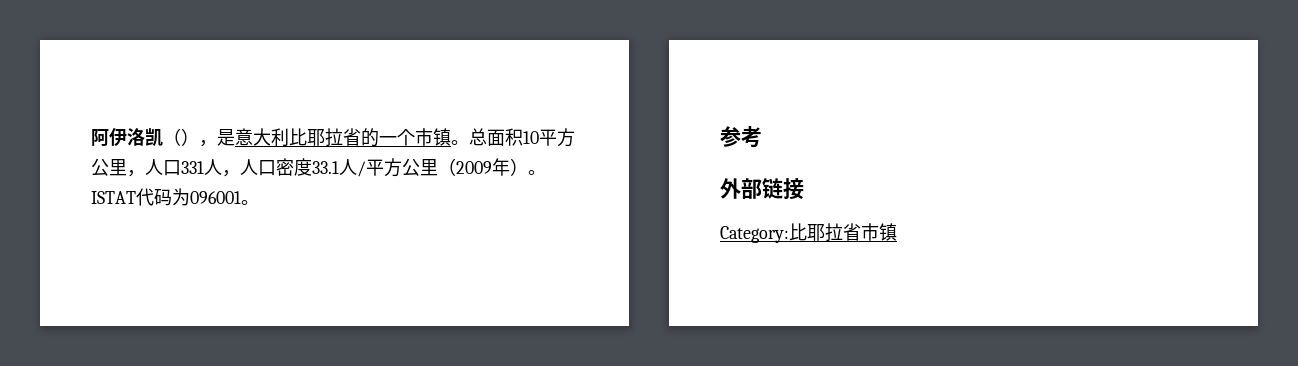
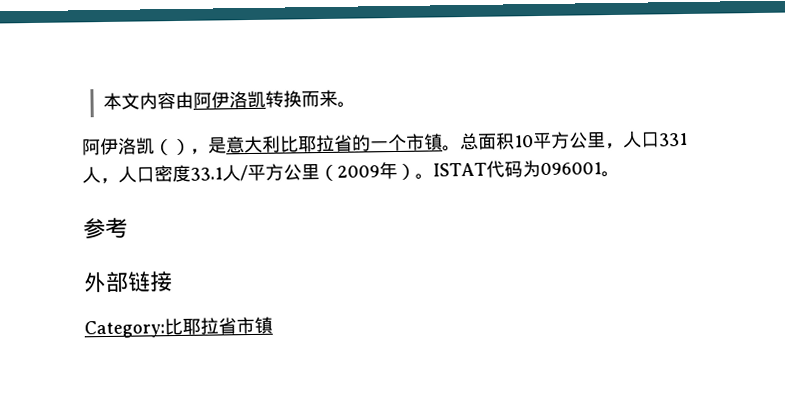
(91, 137) none -> [102,89,356,111] 本文内容由阿伊洛凯转换而来。 //

